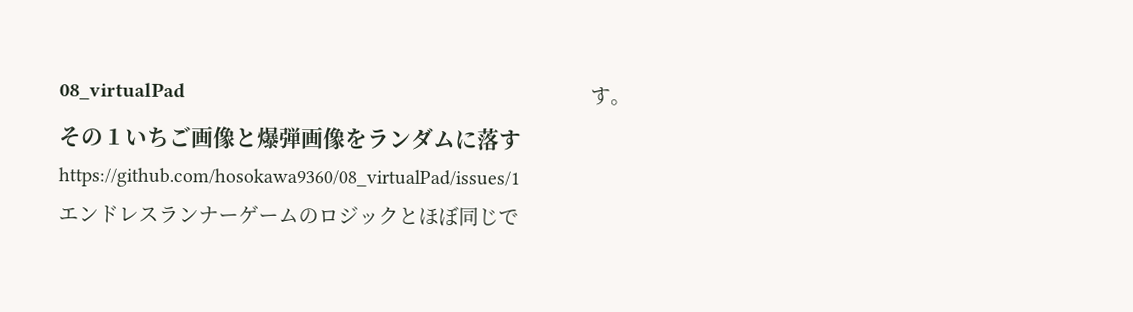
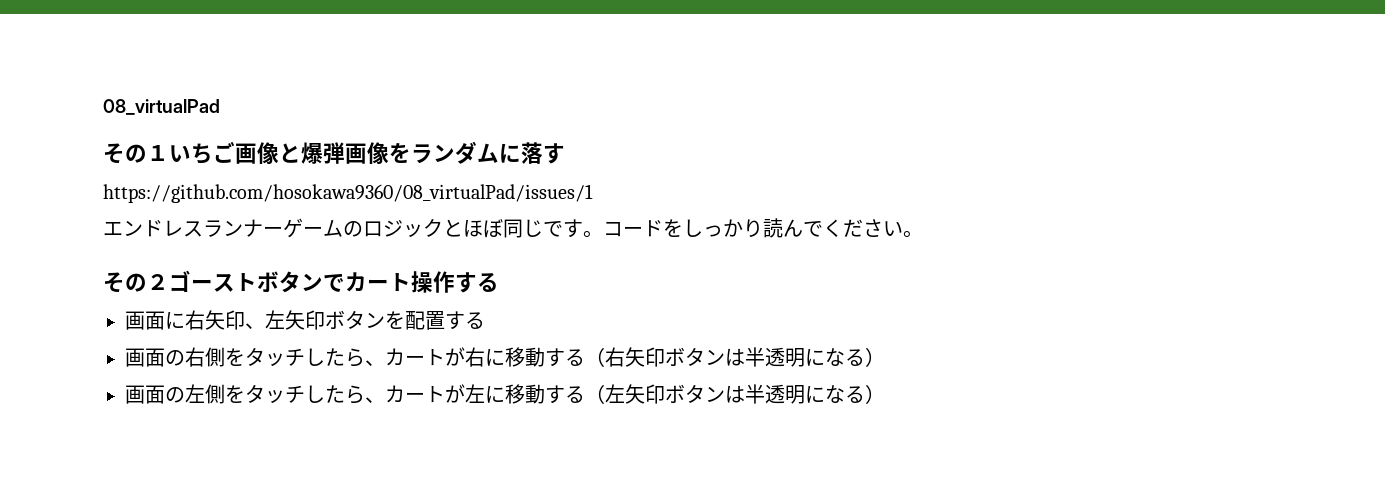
(631, 102) none -> [603,218,923,238] [103,270,499,293] [125,310,485,330] [125,347,885,367] [125,384,885,404] コードをしっかり読んでください。 // その２ゴーストボタンでカート操作する // 画面に右矢印、左矢印ボタンを配置する // 画面の右側をタッチしたら、カートが右に移動する（右矢印ボタンは半透明になる） // 画面の左側をタッチしたら、カートが左に移動する（左矢印ボタンは半透明になる）

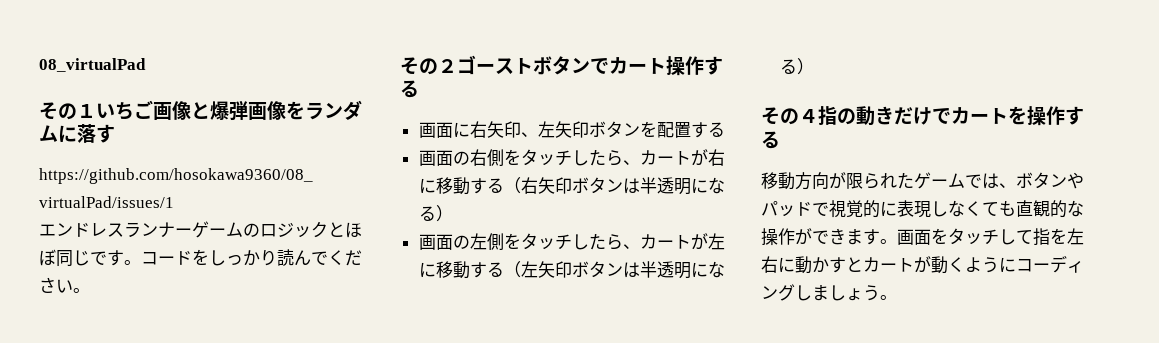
(885, 394) none -> [761,106,1084,126] [761,131,780,149] [761,172,1084,190] [761,200,1084,218] [761,228,1084,246] [761,255,1084,274] [761,284,897,301] // その４指の動きだけでカートを操作する // 移動方向が限られたゲームでは、ボタンやパッドで視覚的に表現しなくても直観的な操作ができます。画面をタッチして指を左右に動かすとカートが動くようにコーディングしましょう。

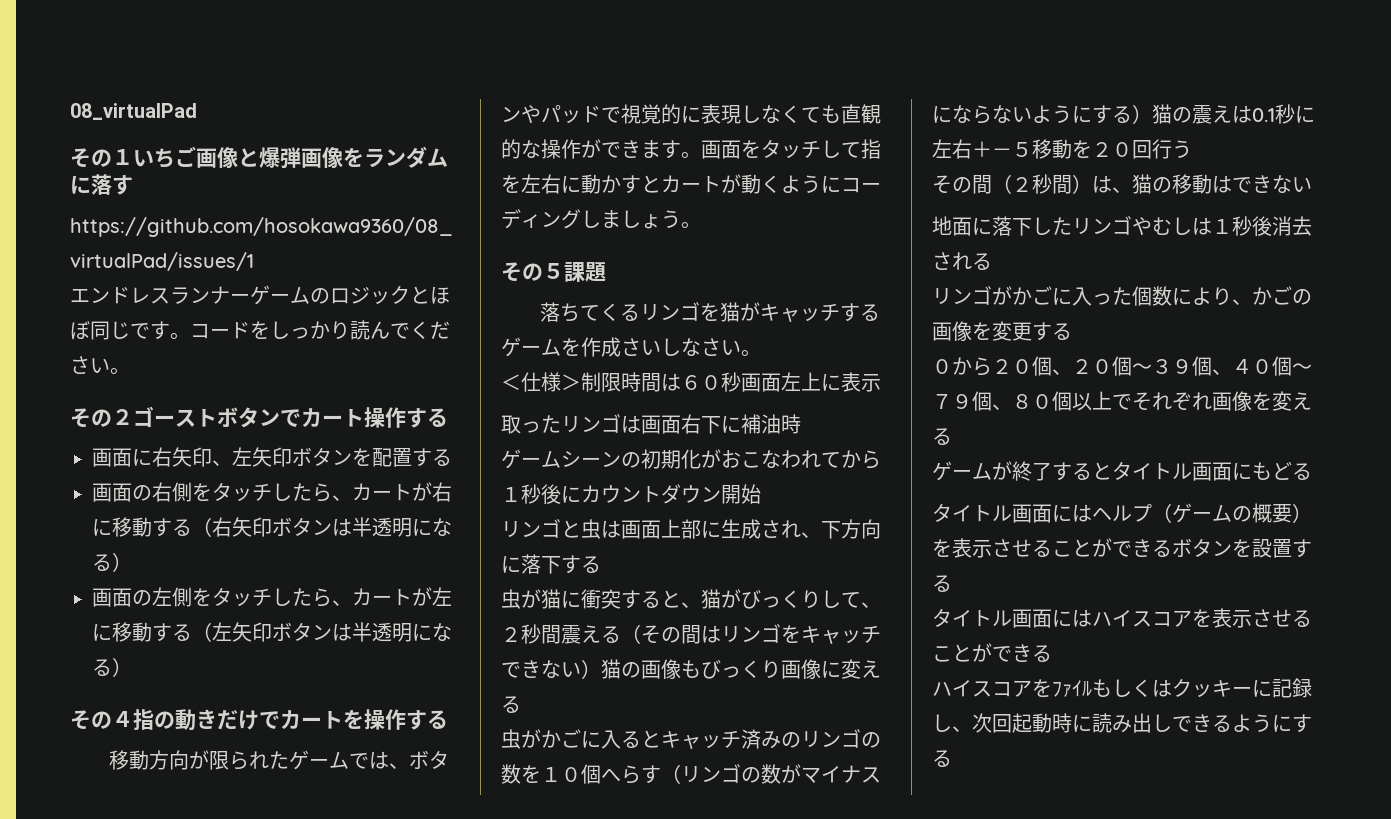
(897, 297) none -> [501,262,606,282] [540,302,881,322] [501,337,761,357] [501,372,881,392] [501,414,801,434] [501,449,881,469] [501,484,761,504] [501,519,881,539] [501,554,601,574] [501,589,881,609] [501,624,881,644] [501,659,881,679] [501,696,521,713] [501,729,881,749] [501,764,881,784] [932,104,1315,124] [932,139,1192,159] [932,174,1312,194] [932,216,1312,236] [932,252,992,270] [932,286,1312,306] [932,321,1072,341] [932,356,1312,376] [932,391,1312,411] [932,428,952,445] [932,461,1312,481] [932,503,1312,523] [932,538,1312,558] [932,575,952,592] [932,608,1312,628] [932,643,1052,662] [932,678,1312,698] [932,713,1312,733] [932,750,952,767] // その５課題 // 落ちてくるリンゴを猫がキャッチするゲームを作成さいしなさい。 // ＜仕様＞制限時間は６０秒画面左上に表示 // 取ったリンゴは画面右下に補油時 // ゲームシーンの初期化がおこなわれてから１秒後にカウントダウン開始 // リンゴと虫は画面上部に生成され、下方向に落下する // 虫が猫に衝突すると、猫がびっくりして、２秒間震える（その間はリンゴをキャッチできない）猫の画像もびっくり画像に変える // 虫がかごに入るとキャッチ済みのリンゴの数を１０個へらす（リンゴの数がマイナスにならないようにする）猫の震えは0.1秒に左右＋－５移動を２０回行う // その間（２秒間）は、猫の移動はできない // 地面に落下したリンゴやむしは１秒後消去される // リンゴがかごに入った個数により、かごの画像を変更する // ０から２０個、２０個～３９個、４０個～７９個、８０個以上でそれぞれ画像を変える // ゲームが終了するとタイトル画面にもどる // タイトル画面にはヘルプ（ゲームの概要）を表示させることができるボタンを設置する // タイトル画面にはハイスコアを表示させることができる // ハイスコアをﾌｧｲﾙもしくはクッキーに記録し、次回起動時に読み出しできるようにする

